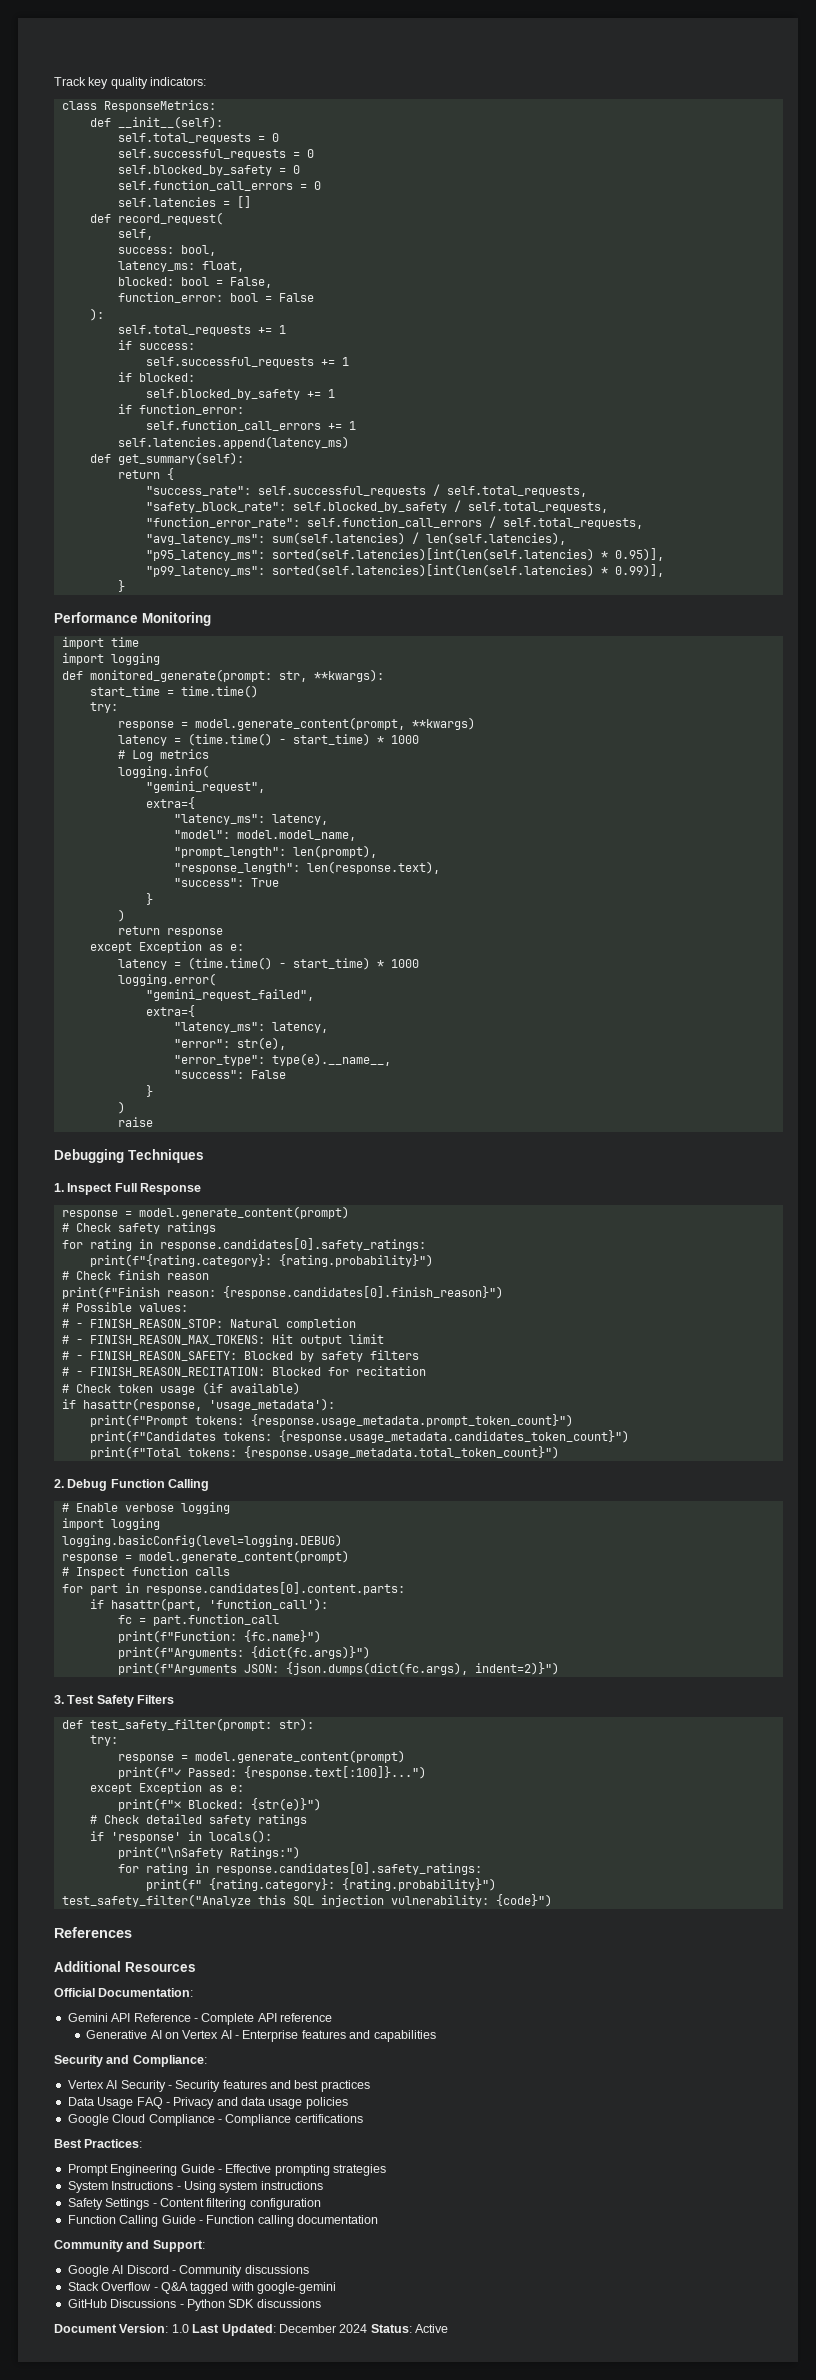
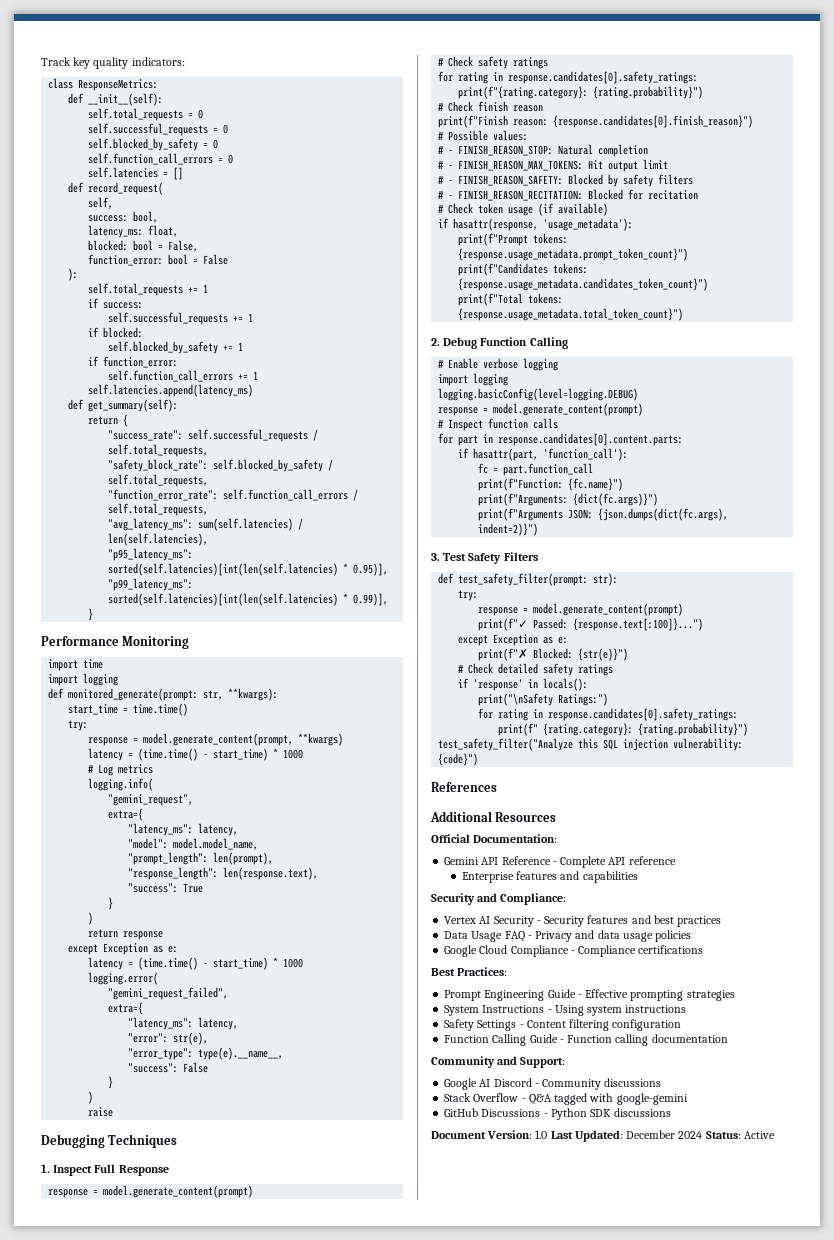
[86,2030,240,2039] Generative AI on Vertex AI - -> (676, 860) none

